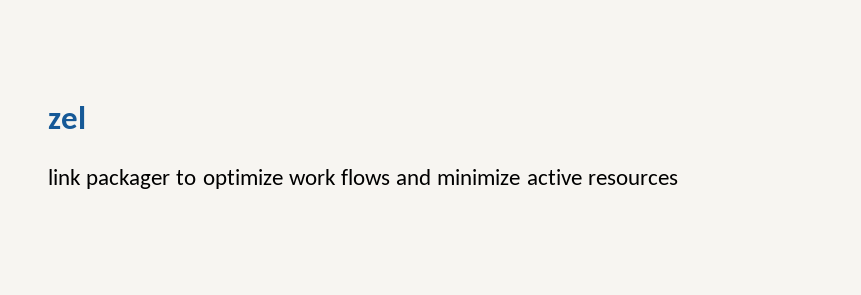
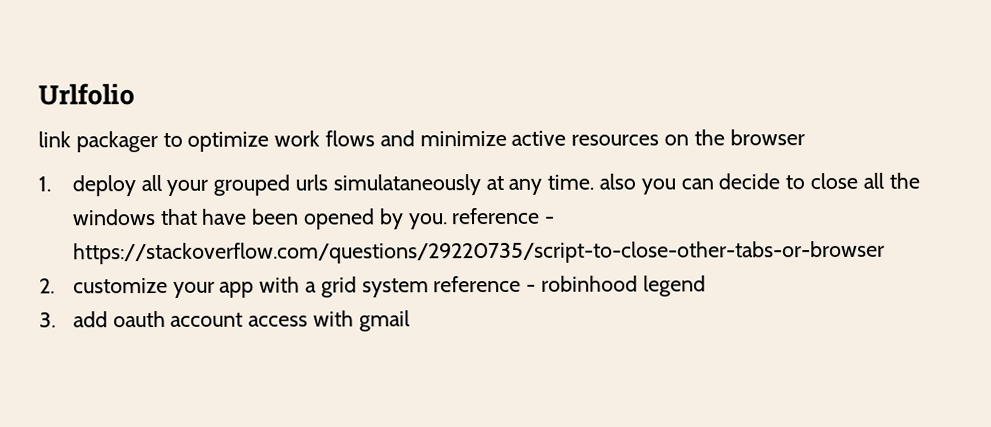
[48,106,86,129] zel -> [38,83,135,106] Urlfolio
(678, 179) none -> [664,129,805,146] [38,172,920,197] [71,207,556,230] [72,240,885,265] [39,275,706,298] [39,310,410,332] on the browser // 1. deploy all your grouped urls simulataneously at any time. also you can decide to close all the windows that have been opened by you. reference - https://stackoverflow.com/questions/29220735/script-to-close-other-tabs-or-browser // 2. customize your app with a grid system reference - robinhood legend // 3. add oauth account access with gmail

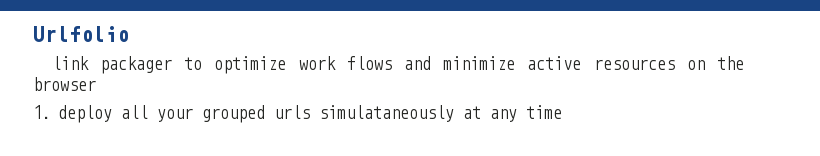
[547,172,920,195] [71,207,556,230] [72,240,885,265] [39,275,706,298] [39,310,410,332] time. also you can decide to close all the windows that have been opened by you. reference - https://stackoverflow.com/questions/29220735/script-to-close-other-tabs-or-browser // 2. customize your app with a grid system reference - robinhood legend // 3. add oauth account access with gmail -> [526,105,562,119] time

